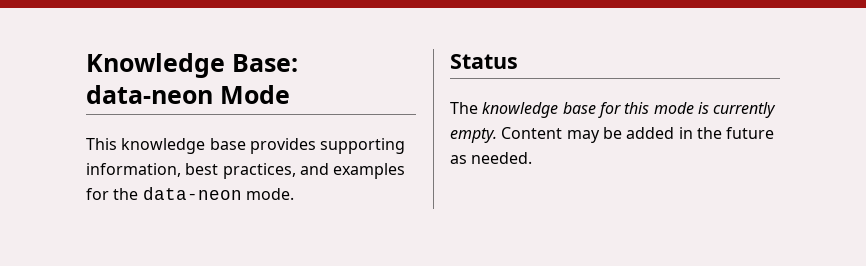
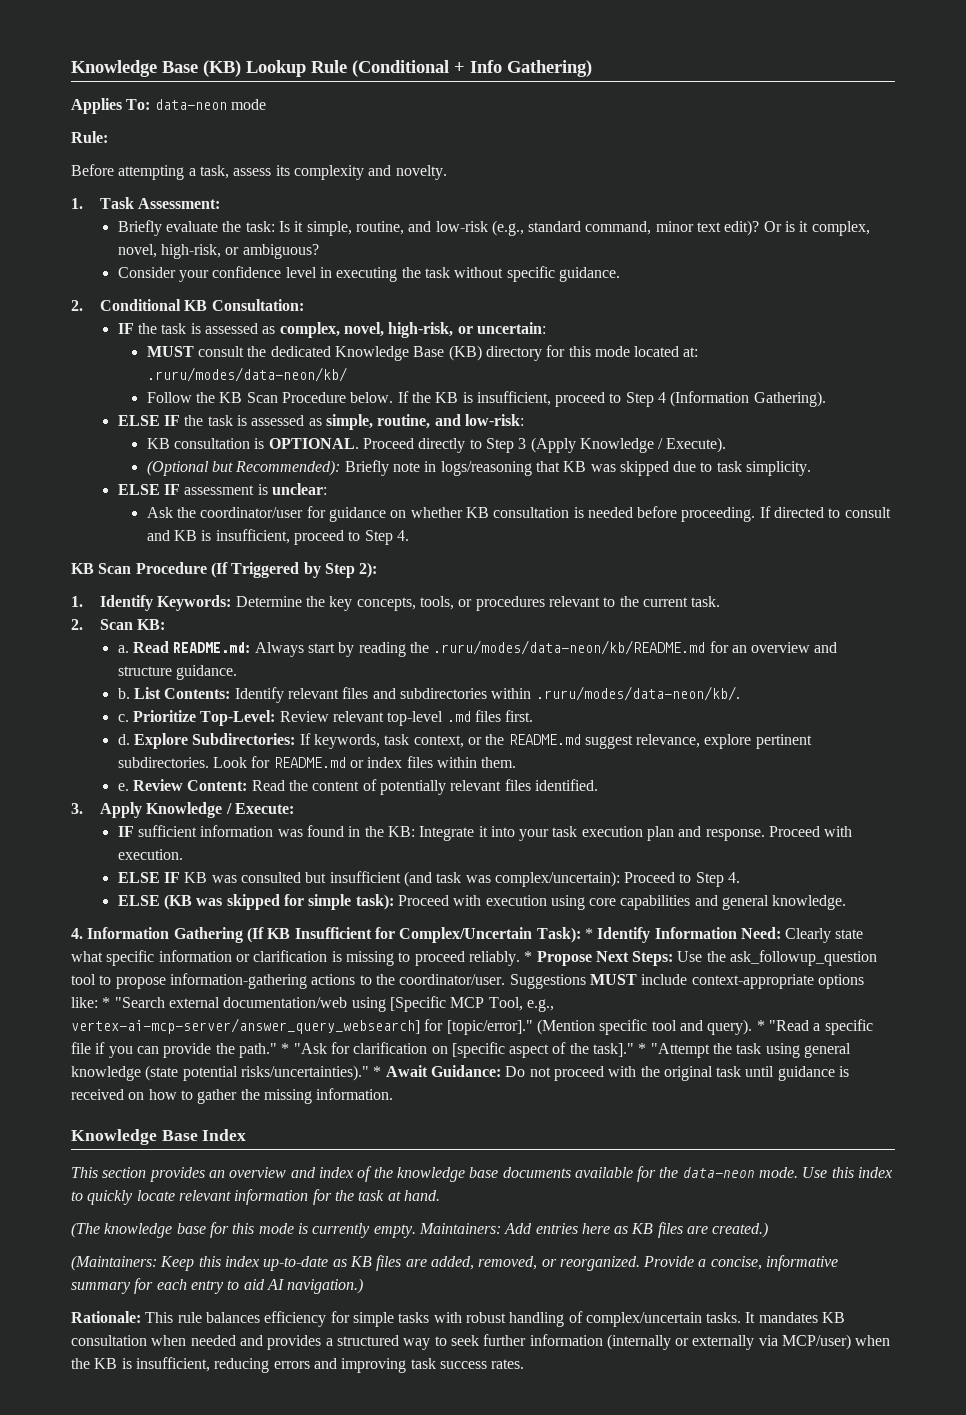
[86,53,298,78] [86,85,290,104] [86,138,406,154] [86,163,406,179] [86,187,294,200] [450,54,518,69] [450,102,478,114] Knowledge Base: data-neon Mode // This knowledge base provides supporting information, best practices, and examples for the data-neon mode. // Status // The -> [71,60,592,77] [71,98,266,114] [71,131,108,143] [71,164,447,180] [71,197,221,209] [117,220,870,236] [117,244,319,259] [117,266,620,282] [71,299,304,311] [117,322,546,338] [146,345,699,361] [146,367,347,382] [146,391,826,407] [117,414,524,430] [146,437,727,453] [146,460,812,476] [117,483,327,495] [146,506,891,522] [146,529,409,545] [71,562,378,578] [71,595,721,611] [71,619,166,630] [117,640,838,657] [117,665,237,680] [117,686,740,703] [117,710,534,726] [117,733,812,749] [117,756,517,768] [117,779,598,795] [71,802,294,818] [117,825,853,841] [117,849,183,860] [117,871,741,887] [117,894,847,910] [71,927,864,943] [71,950,878,966] [71,973,864,989] [71,996,554,1012] [71,1018,873,1035] [71,1042,852,1058] [71,1065,850,1081] [71,1088,394,1104] [71,1129,247,1145] [71,1166,893,1182] [71,1189,440,1205] [71,1222,100,1238] Knowledge Base (KB) Lookup Rule (Conditional + Info Gathering) // Applies To: data-neon mode // Rule: // Before attempting a task, assess its complexity and novelty. // 1. Task Assessment: // Briefly evaluate the task: Is it simple, routine, and low-risk (e.g., standard command, minor text edit)? Or is it complex, novel, high-risk, or ambiguous? // Consider your confidence level in executing the task without specific guidance. // 2. Conditional KB Consultation: // IF the task is assessed as complex, novel, high-risk, or uncertain: // MUST consult the dedicated Knowledge Base (KB) directory for this mode located at: .ruru/modes/data-neon/kb/ // Follow the KB Scan Procedure below. If the KB is insufficient, proceed to Step 4 (Information Gathering). // ELSE IF the task is assessed as simple, routine, and low-risk: // KB consultation is OPTIONAL. Proceed directly to Step 3 (Apply Knowledge / Execute). // (Optional but Recommended): Briefly note in logs/reasoning that KB was skipped due to task simplicity. // ELSE IF assessment is unclear: // Ask the coordinator/user for guidance on whether KB consultation is needed before proceeding. If directed to consult and KB is insufficient, proceed to Step 4. // KB Scan Procedure (If Triggered by Step 2): // 1. Identify Keywords: Determine the key concepts, tools, or procedures relevant to the current task. // 2. Scan KB: // a. Read README.md: Always start by reading the .ruru/modes/data-neon/kb/README.md for an overview and structure guidance. // b. List Contents: Identify relevant files and subdirectories within .ruru/modes/data-neon/kb/. // c. Prioritize Top-Level: Review relevant top-level .md files first. // d. Explore Subdirectories: If keywords, task context, or the README.md suggest relevance, explore pertinent subdirectories. Look for README.md or index files within them. // e. Review Content: Read the content of potentially relevant files identified. // 3. Apply Knowledge / Execute: // IF sufficient information was found in the KB: Integrate it into your task execution plan and response. Proceed with execution. // ELSE IF KB was consulted but insufficient (and task was complex/uncertain): Proceed to Step 4. // ELSE (KB was skipped for simple task): Proceed with execution using core capabilities and general knowledge. // 4. Information Gathering (If KB Insufficient for Complex/Uncertain Task): * Identify Information Need: Clearly state what specific information or clarification is missing to proceed reliably. * Propose Next Steps: Use the ask_followup_question tool to propose information-gathering actions to the coordinator/user. Suggestions MUST include context-appropriate options like: * "Search external documentation/web using [Specific MCP Tool, e.g., vertex-ai-mcp-server/answer_query_websearch] for [topic/error]." (Mention specific tool and query). * "Read a specific file if you can provide the path." * "Ask for clarification on [specific aspect of the task]." * "Attempt the task using general knowledge (state potential risks/uncertainties)." * Await Guidance: Do not proceed with the original task until guidance is received on how to gather the missing information. // Knowledge Base Index // This section provides an overview and index of the knowledge base documents available for the data-neon mode. Use this index to quickly locate relevant information for the task at hand. // (The
[501,127,775,143] [450,152,533,164] Content may be added in the future as needed. -> [418,1222,769,1238] [71,1255,839,1271] [71,1278,364,1294] [71,1311,846,1327] [71,1334,891,1350] [71,1357,525,1373] Maintainers: Add entries here as KB files are created.) // (Maintainers: Keep this index up-to-date as KB files are added, removed, or reorganized. Provide a concise, informative summary for each entry to aid AI navigation.) // Rationale: This rule balances efficiency for simple tasks with robust handling of complex/uncertain tasks. It mandates KB consultation when needed and provides a structured way to seek further information (internally or externally via MCP/user) when the KB is insufficient, reducing errors and improving task success rates.

